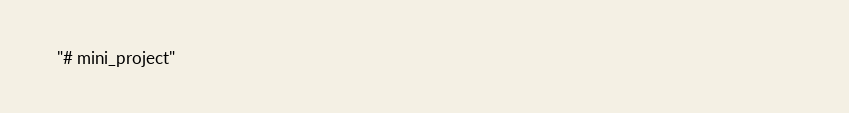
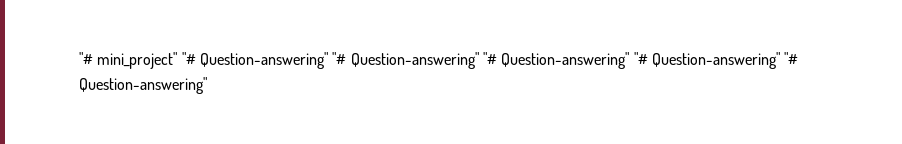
(176, 59) none -> [181,52,799,69] [79,77,207,94] "# Question-answering" "# Question-answering" "# Question-answering" "# Question-answering" "# Question-answering"

